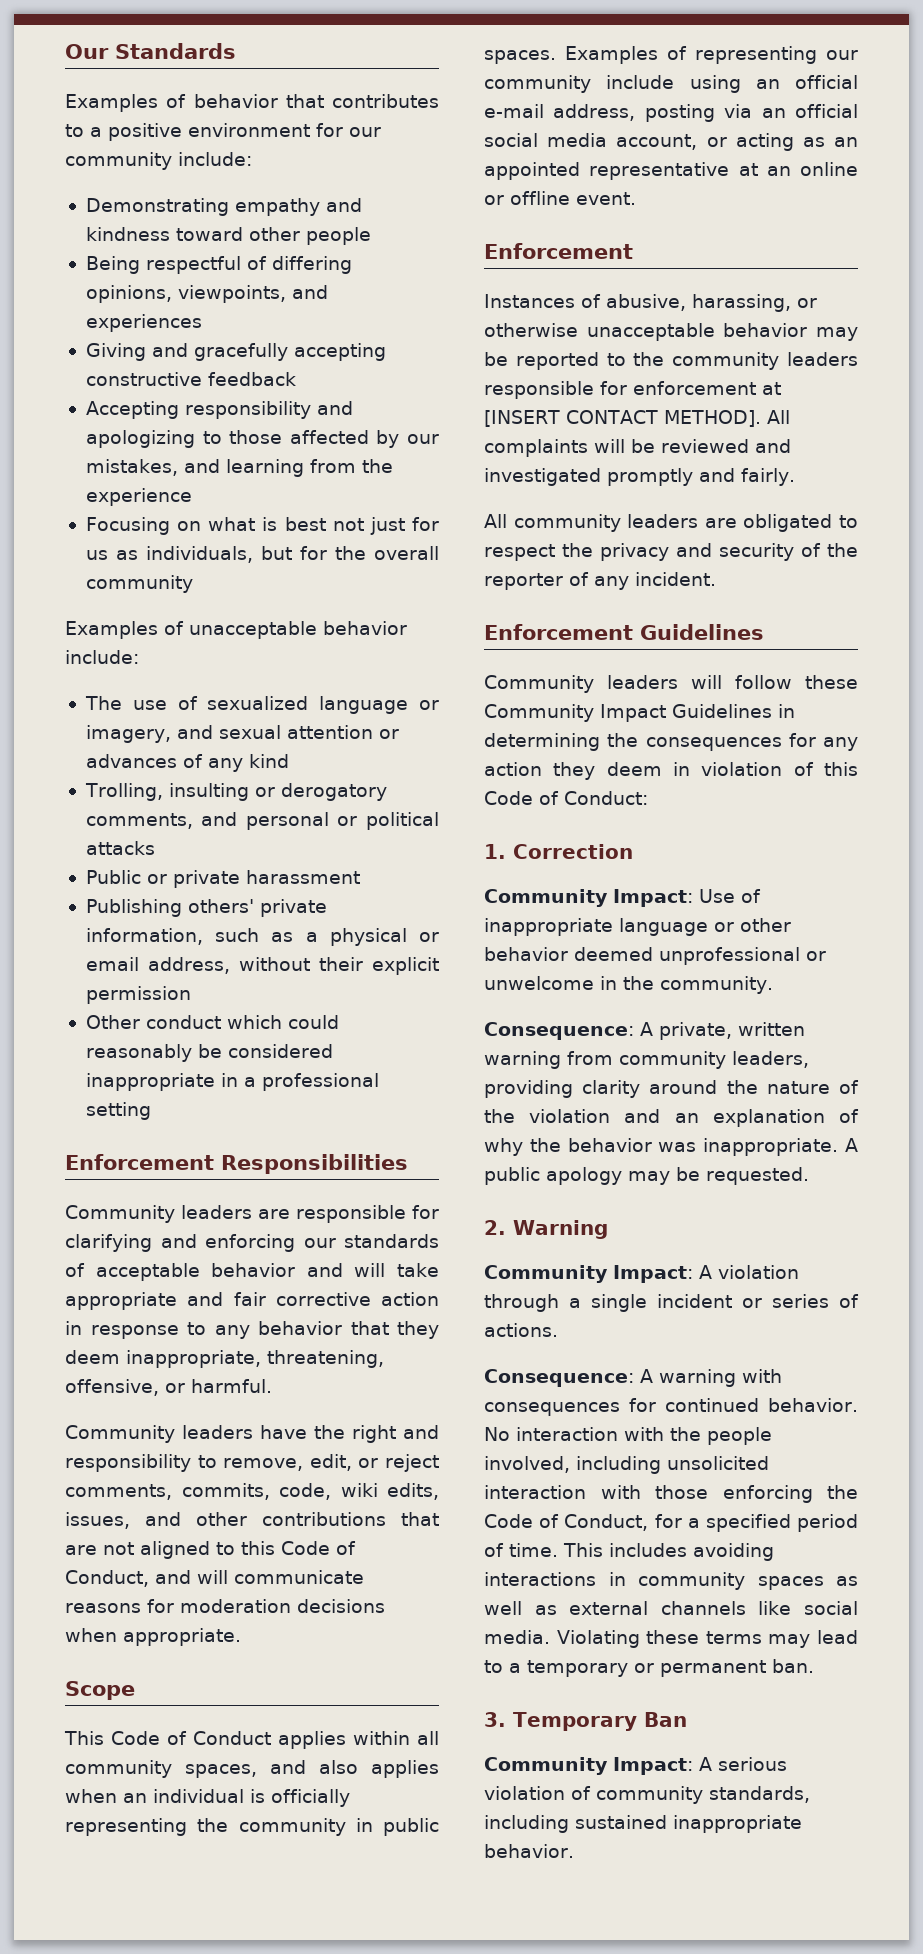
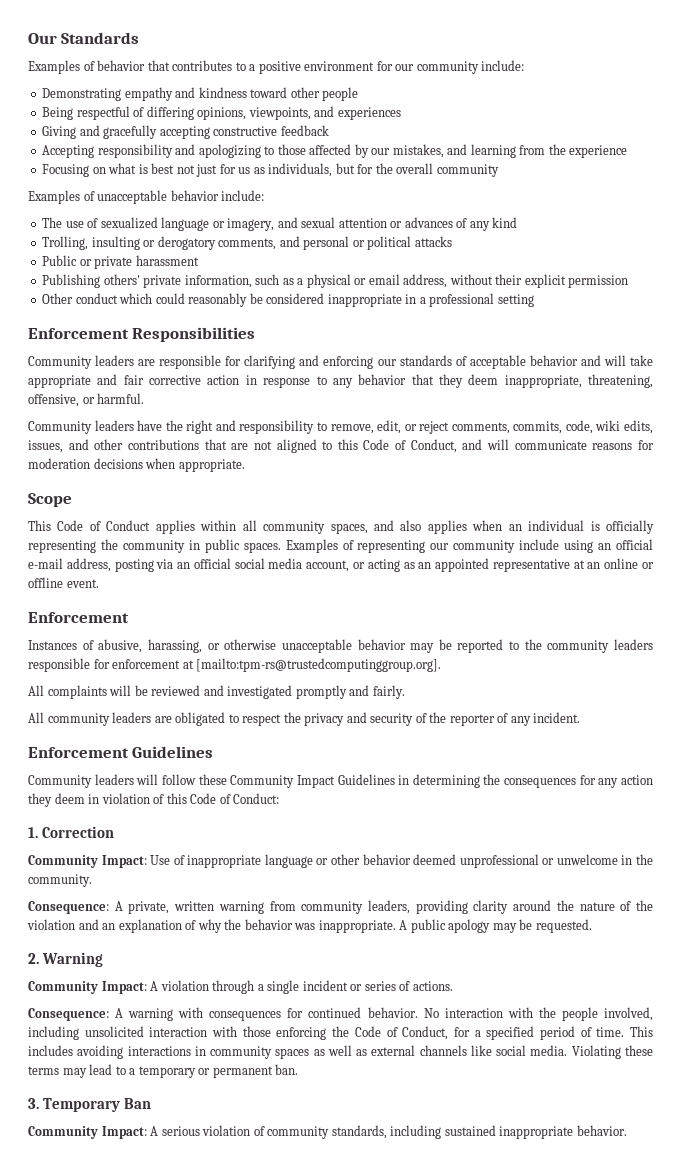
[484,410,761,427] [INSERT CONTACT METHOD]. -> [196,658,442,672] [mailto:tpm-rs@trustedcomputinggroup.org]. //

